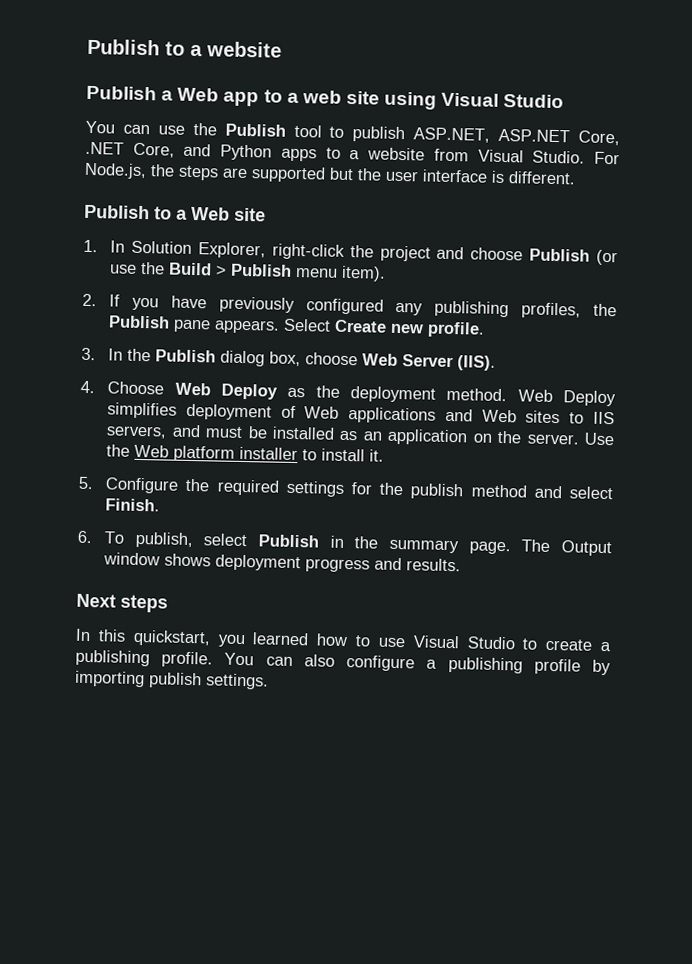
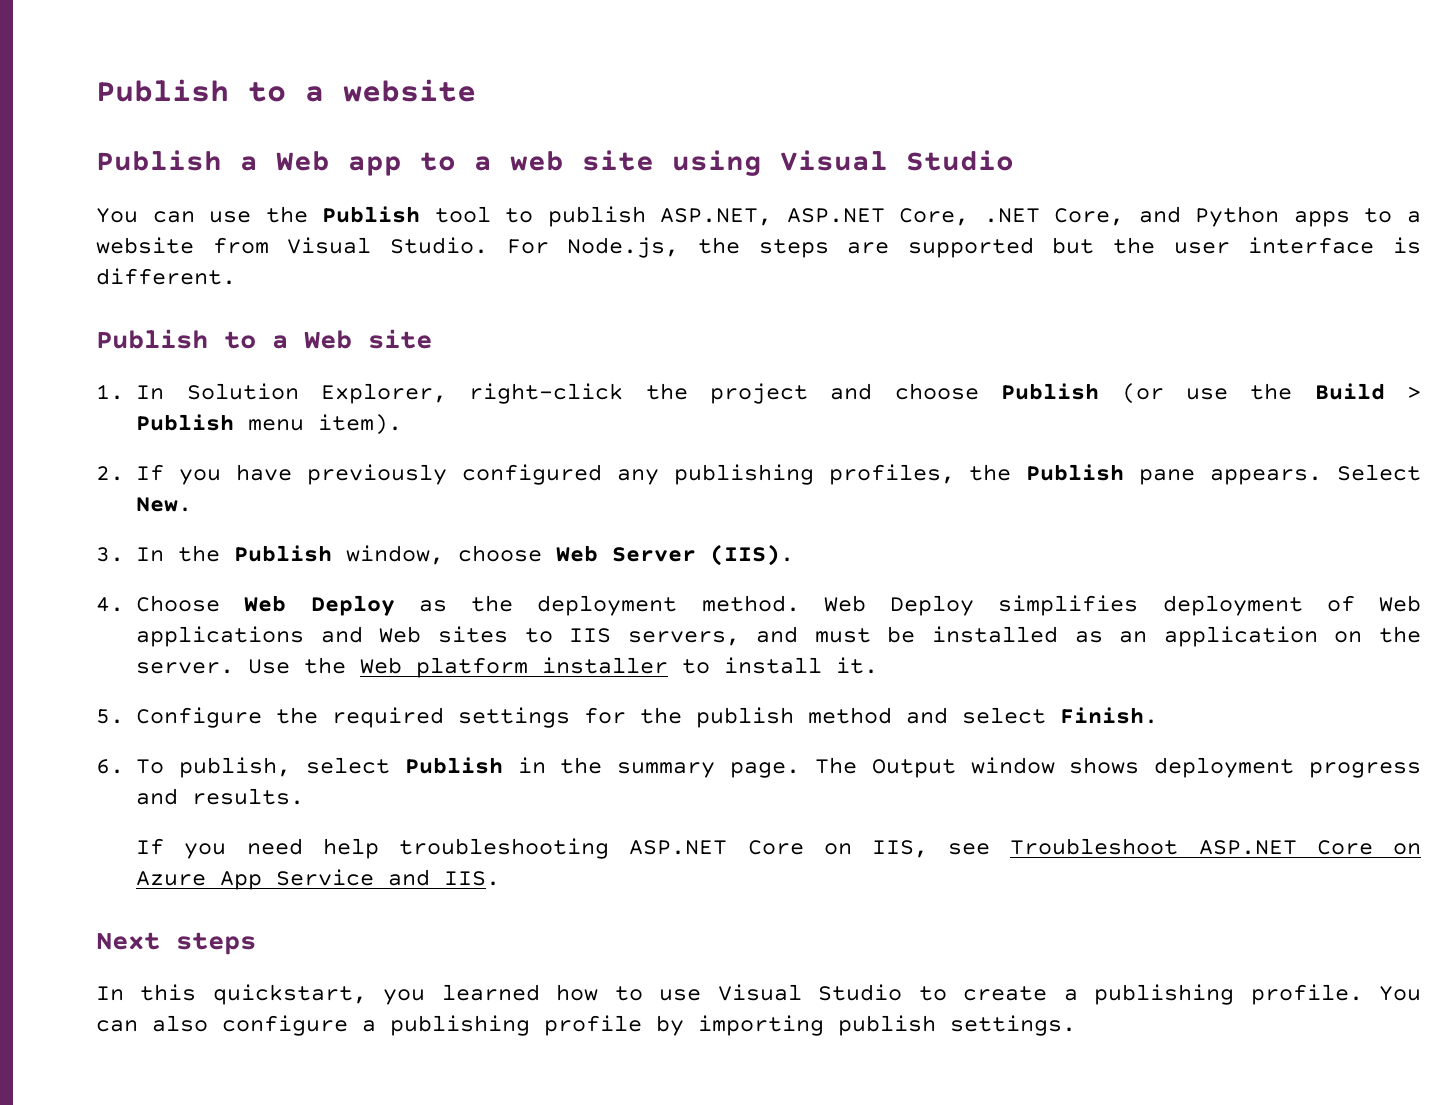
[334,319,486,338] Create new profile. -> [136,497,193,512] New.
[220,350,302,367] dialog box, -> [346,545,445,565] window,
(462, 565) none -> [136,838,1421,859] [136,869,501,890] // If you need help troubleshooting ASP.NET Core on IIS, see Troubleshoot ASP.NET Core on Azure App Service and IIS.

